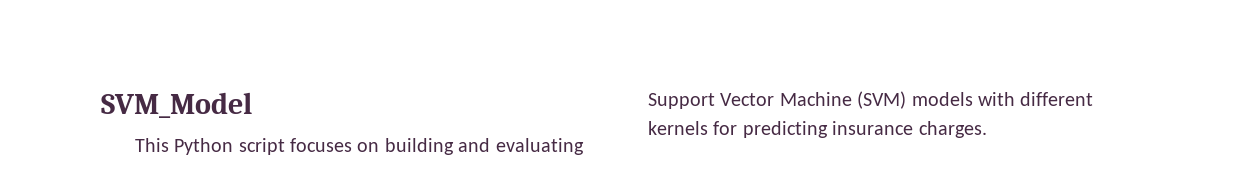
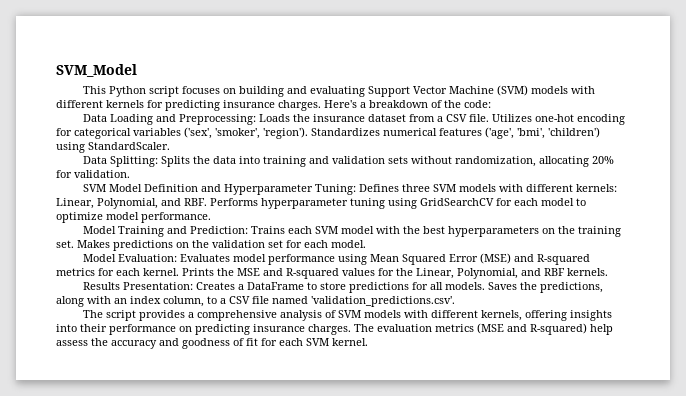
(987, 129) none -> [324,100,491,108] [82,114,625,125] [56,127,600,139] [56,142,170,153] [82,156,614,167] [56,170,130,178] [82,184,617,195] [56,198,586,209] [56,212,211,223] [82,226,621,237] [56,240,366,251] [82,253,590,265] [56,268,608,279] [82,282,603,293] [56,296,455,307] [82,310,612,321] [56,323,613,335] [56,338,368,349] Here's a breakdown of the code: // Data Loading and Preprocessing: Loads the insurance dataset from a CSV file. Utilizes one-hot encoding for categorical variables ('sex', 'smoker', 'region'). Standardizes numerical features ('age', 'bmi', 'children') using StandardScaler. // Data Splitting: Splits the data into training and validation sets without randomization, allocating 20% for validation. // SVM Model Definition and Hyperparameter Tuning: Defines three SVM models with different kernels: Linear, Polynomial, and RBF. Performs hyperparameter tuning using GridSearchCV for each model to optimize model performance. // Model Training and Prediction: Trains each SVM model with the best hyperparameters on the training set. Makes predictions on the validation set for each model. // Model Evaluation: Evaluates model performance using Mean Squared Error (MSE) and R-squared metrics for each kernel. Prints the MSE and R-squared values for the Linear, Polynomial, and RBF kernels. // Results Presentation: Creates a DataFrame to store predictions for all models. Saves the predictions, along with an index column, to a CSV file named 'validation_predictions.csv'. // The script provides a comprehensive analysis of SVM models with different kernels, offering insights into their performance on predicting insurance charges. The evaluation metrics (MSE and R-squared) help assess the accuracy and goodness of fit for each SVM kernel.

